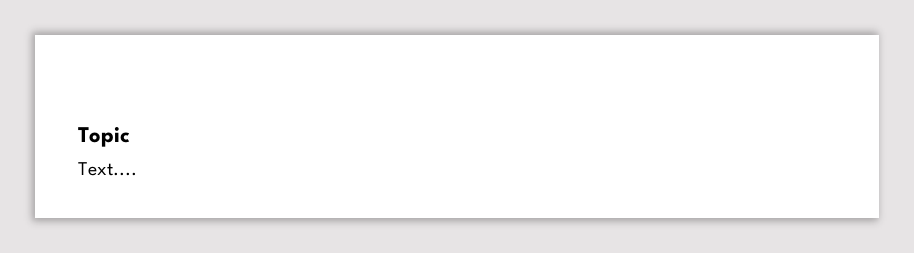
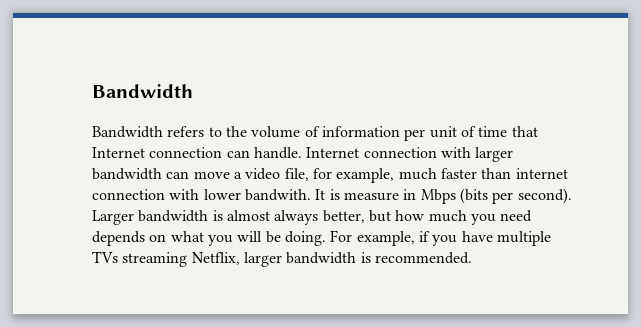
[78,127,130,147] [78,162,137,176] Topic // Text.... -> [92,84,193,98] [92,126,538,141] [92,147,514,162] [92,168,568,183] [92,188,572,204] [92,210,533,225] [92,230,551,246] [92,251,472,267] Bandwidth // Bandwidth refers to the volume of information per unit of time that Internet connection can handle. Internet connection with larger bandwidth can move a video file, for example, much faster than internet connection with lower bandwith. It is measure in Mbps (bits per second). Larger bandwidth is almost always better, but how much you need depends on what you will be doing. For example, if you have multiple TVs streaming Netflix, larger bandwidth is recommended.

